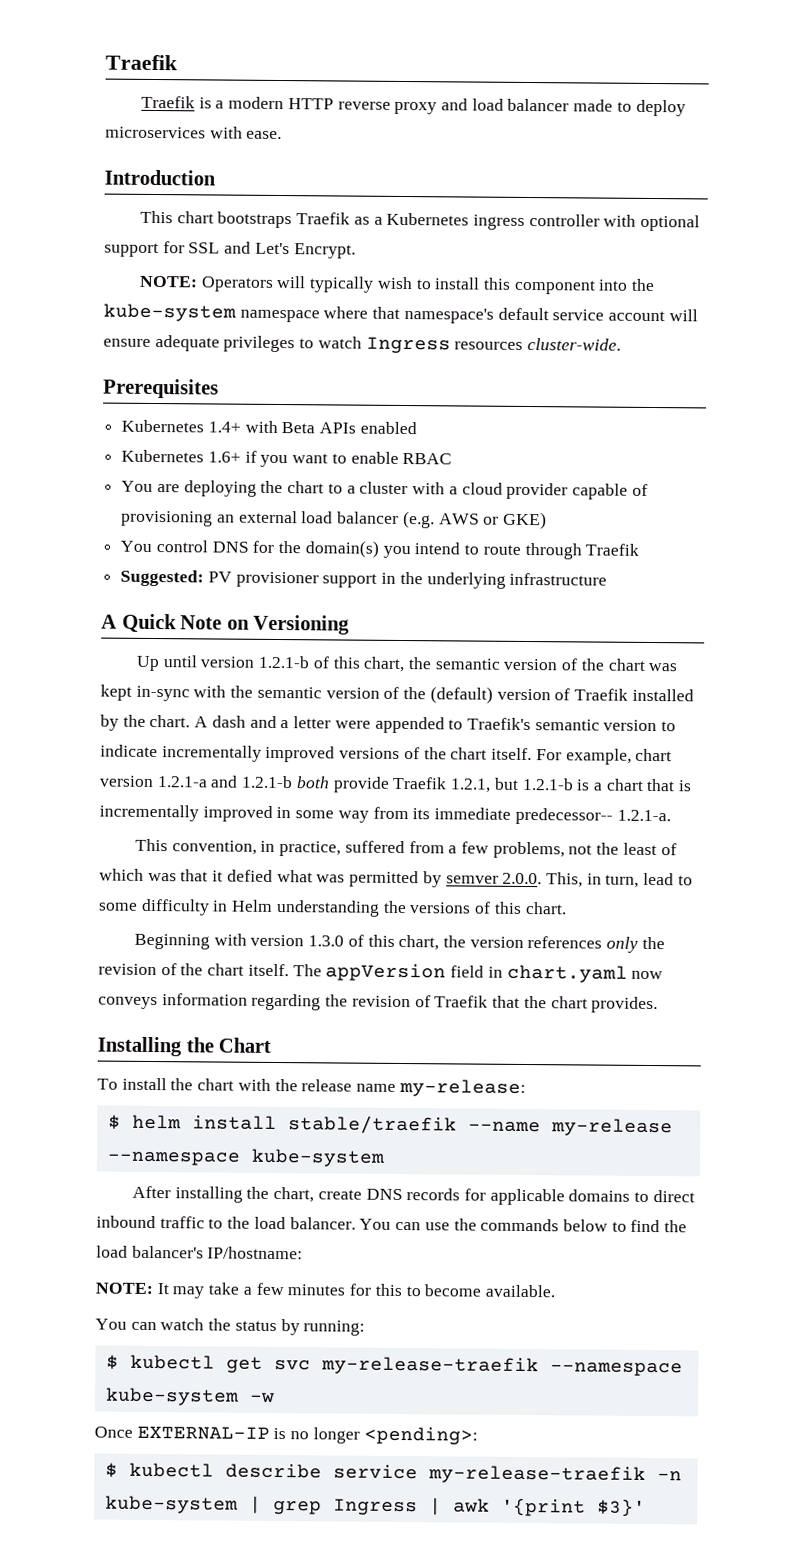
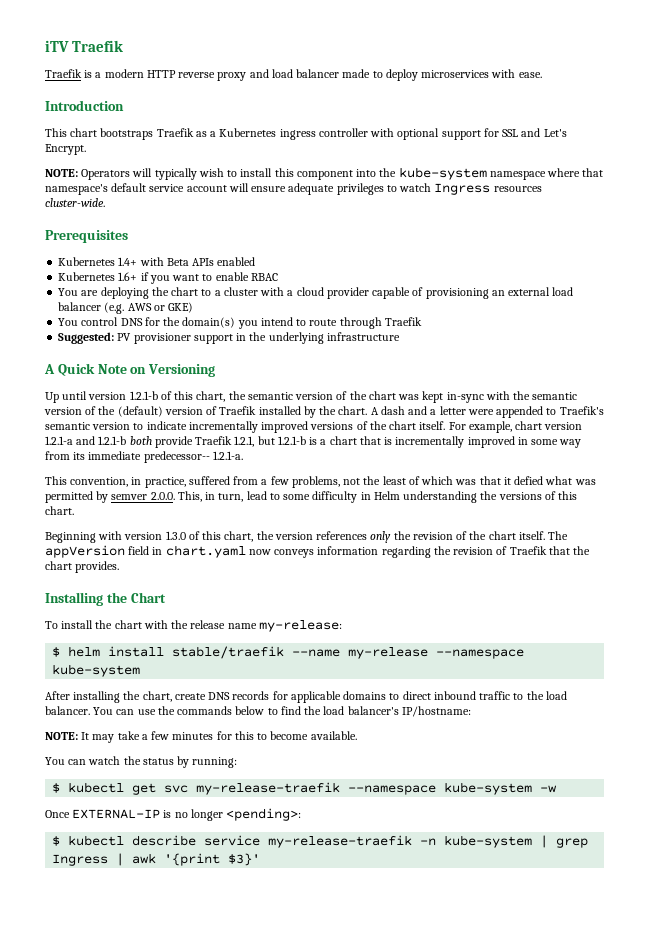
(105, 62) none -> [45,40,69,52] iTV

